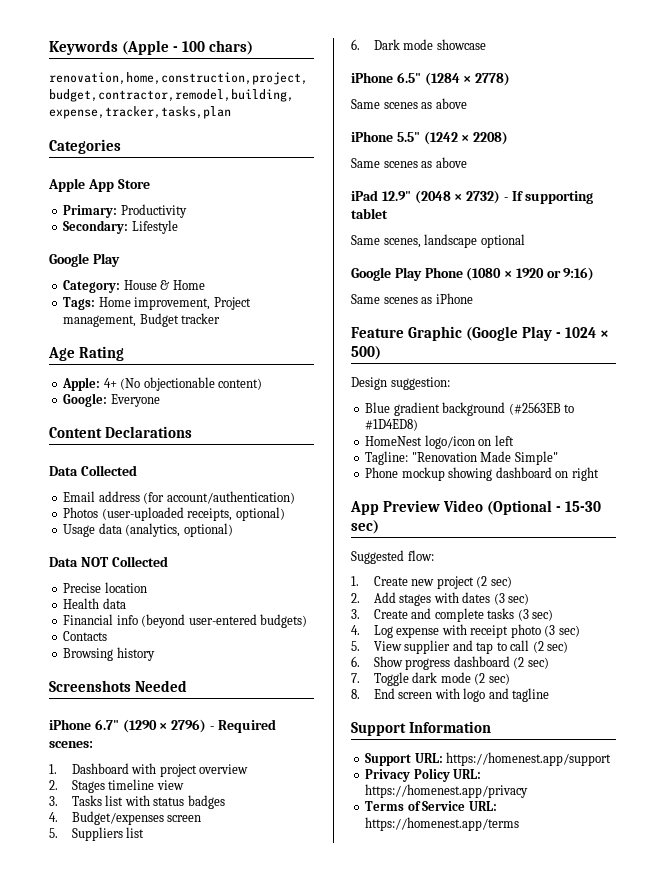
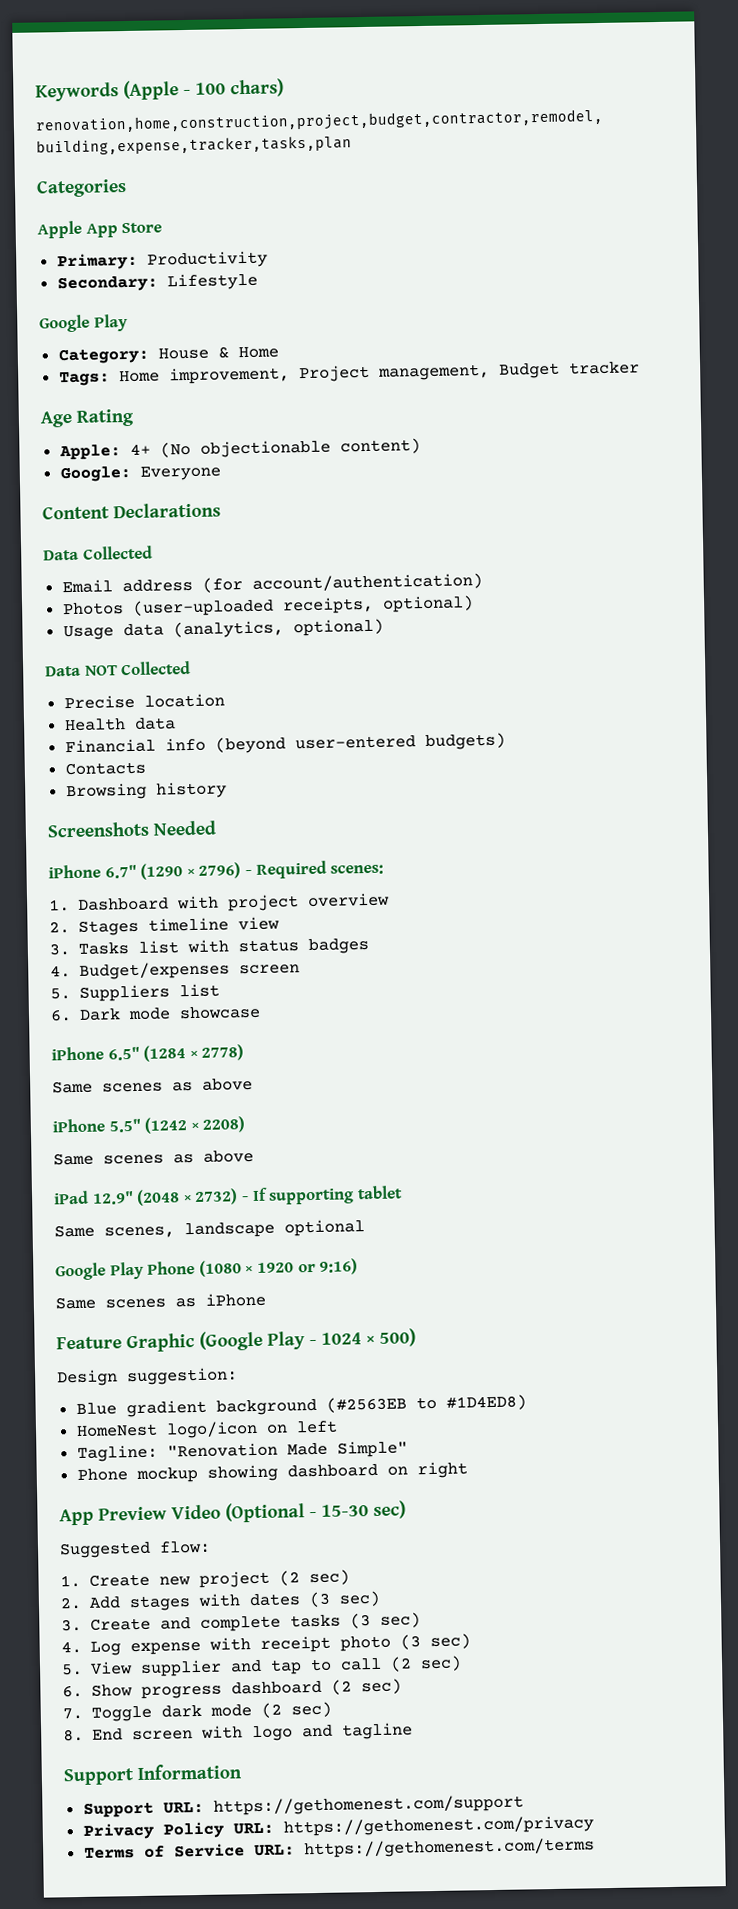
[446,752,612,766] https://homenest.app/support -> [212,1794,524,1816] https://gethomenest.com/support
[365,784,529,798] https://homenest.app/privacy -> [282,1815,594,1837] https://gethomenest.com/privacy
[365,817,520,831] https://homenest.app/terms -> [303,1837,595,1859] https://gethomenest.com/terms

